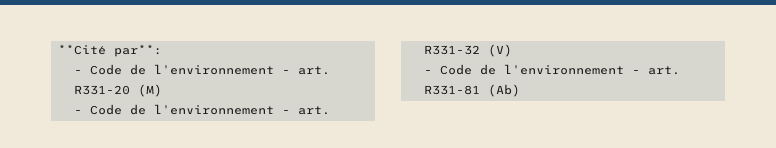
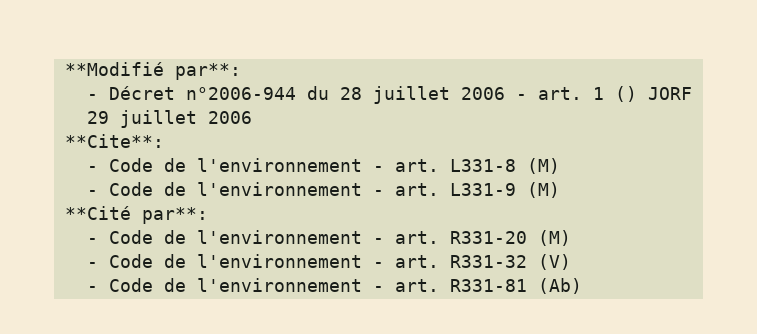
(58, 49) none -> [64,62,241,80] [86,86,692,104] [86,110,252,128] [64,134,164,148] [86,158,560,174] [86,182,560,198] **Modifié par**: // - Décret n°2006-944 du 28 juillet 2006 - art. 1 () JORF 29 juillet 2006 // **Cite**: // - Code de l'environnement - art. L331-8 (M) // - Code de l'environnement - art. L331-9 (M) //

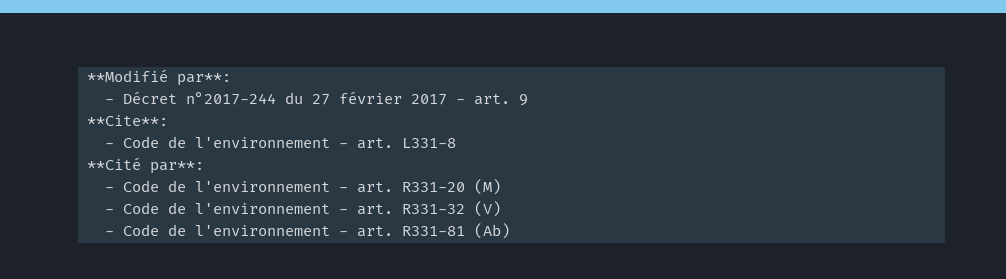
[185,86,692,104] [86,110,252,128] n°2006-944 du 28 juillet 2006 - art. 1 () JORF 29 juillet 2006 -> [186,91,528,106] n°2017-244 du 27 février 2017 - art. 9
[526,158,560,174] [86,182,560,198] (M) // - Code de l'environnement - art. L331-9 (M) -> (456, 143) none

